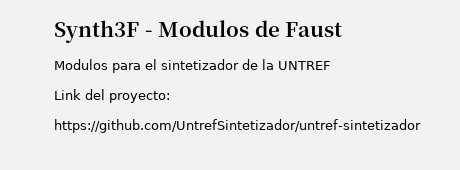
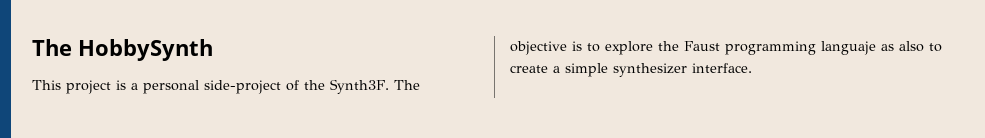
[54,20,343,43] [54,59,330,73] [54,89,170,103] [54,119,421,133] Synth3F - Modulos de Faust // Modulos para el sintetizador de la UNTREF // Link del proyecto: // https://github.com/UntrefSintetizador/untref-sintetizador -> [32,39,213,61] [32,79,420,94] [510,41,942,55] [510,63,752,77] The HobbySynth // This project is a personal side-project of the Synth3F. The objective is to explore the Faust programming languaje as also to create a simple synthesizer interface.

